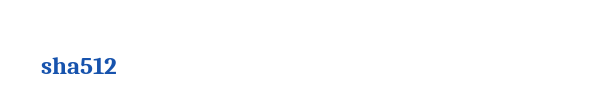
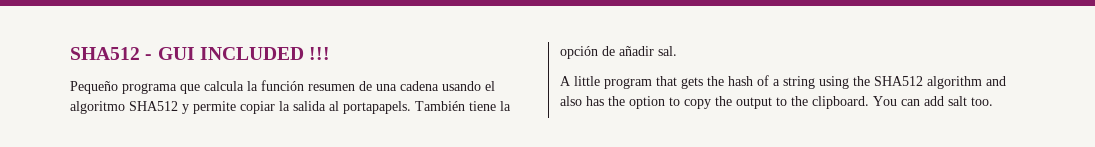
[41,57,117,74] sha512 -> [70,47,331,60] [70,80,495,94] [70,101,511,114] [560,46,677,59] [560,75,1006,89] [560,96,993,109] SHA512 - GUI INCLUDED !!! // Pequeño programa que calcula la función resumen de una cadena usando el algoritmo SHA512 y permite copiar la salida al portapapels. También tiene la opción de añadir sal. // A little program that gets the hash of a string using the SHA512 algorithm and also has the option to copy the output to the clipboard. You can add salt too.

